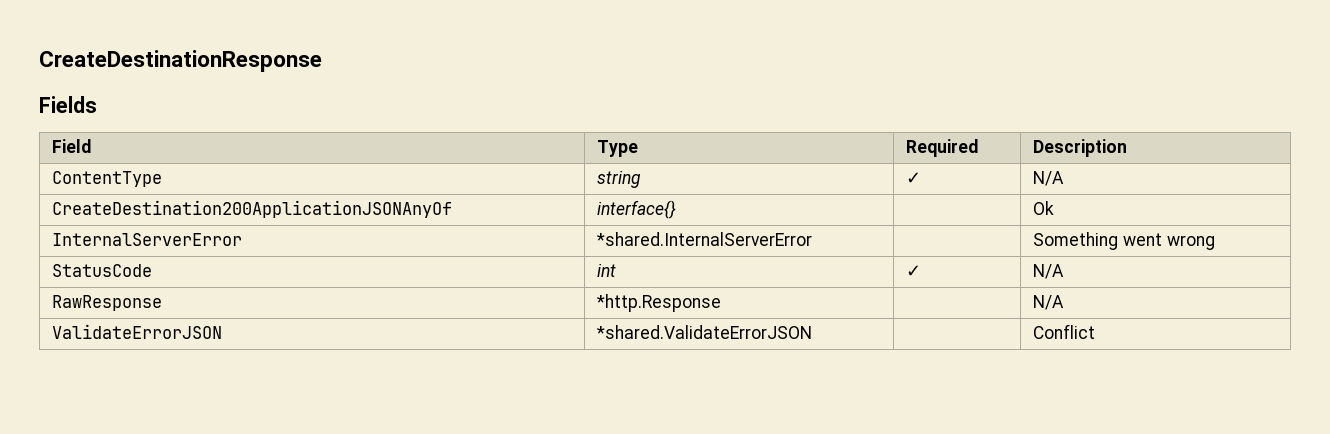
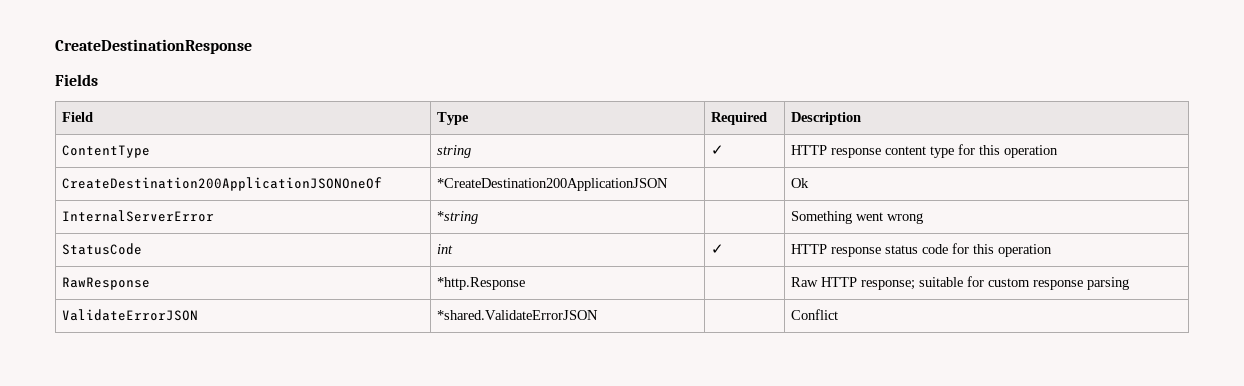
[1033,171,1065,186] [52,200,453,218] [597,200,677,219] N/A // CreateDestination200ApplicationJSONAnyOf | interface{} -> [791,144,1059,158] [62,177,383,191] [437,178,669,191] HTTP response content type for this operation // CreateDestination200ApplicationJSONOneOf | *CreateDestination200ApplicationJSON
[597,232,813,246] *shared.InternalServerError -> [437,211,479,224] *string
[1033,264,1065,279] [52,295,163,311] [597,294,722,312] [1033,295,1065,310] N/A // RawResponse | *http.Response | | N/A -> [791,243,1053,257] [62,277,151,290] [437,277,526,290] [791,276,1130,290] HTTP response status code for this operation // RawResponse | *http.Response | | Raw HTTP response; suitable for custom response parsing

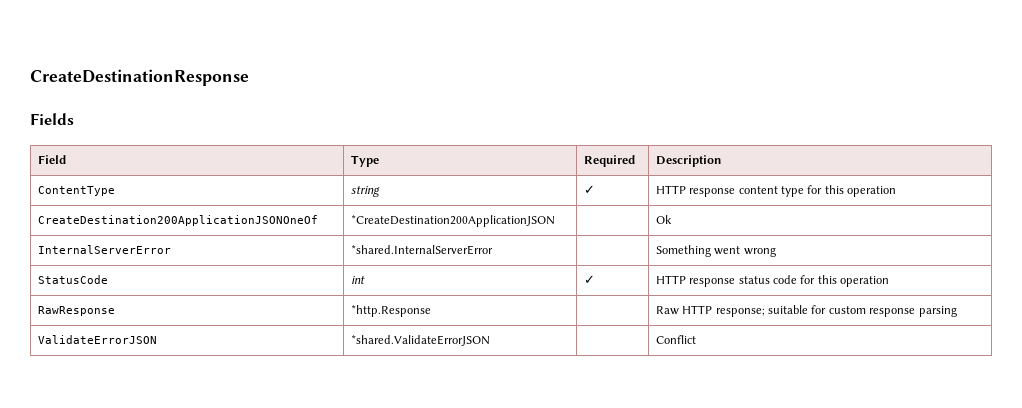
[437,211,479,224] *string -> [350,245,493,255] *shared.InternalServerError

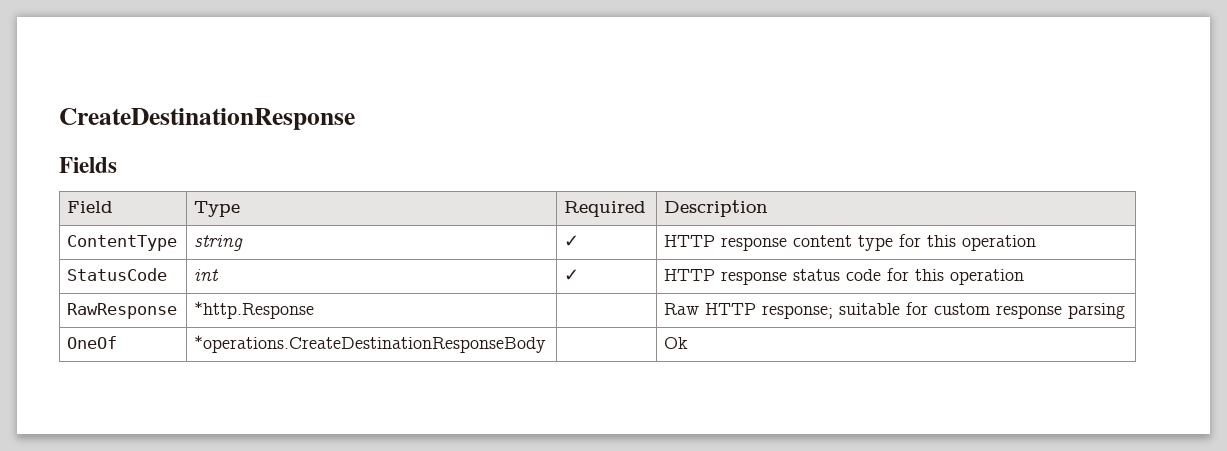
[37,215,318,226] [350,215,555,227] [655,215,672,224] [37,245,171,254] [350,245,493,255] [655,245,776,257] // CreateDestination200ApplicationJSONOneOf | *CreateDestination200ApplicationJSON | | Ok // InternalServerError | *shared.InternalServerError | | Something went wrong -> (1037, 243) none
[37,335,157,344] [350,335,490,346] [655,335,696,344] ValidateErrorJSON | *shared.ValidateErrorJSON | | Conflict -> [67,336,118,349] [194,335,547,353] [664,337,689,349] OneOf | *operations.CreateDestinationResponseBody | | Ok

